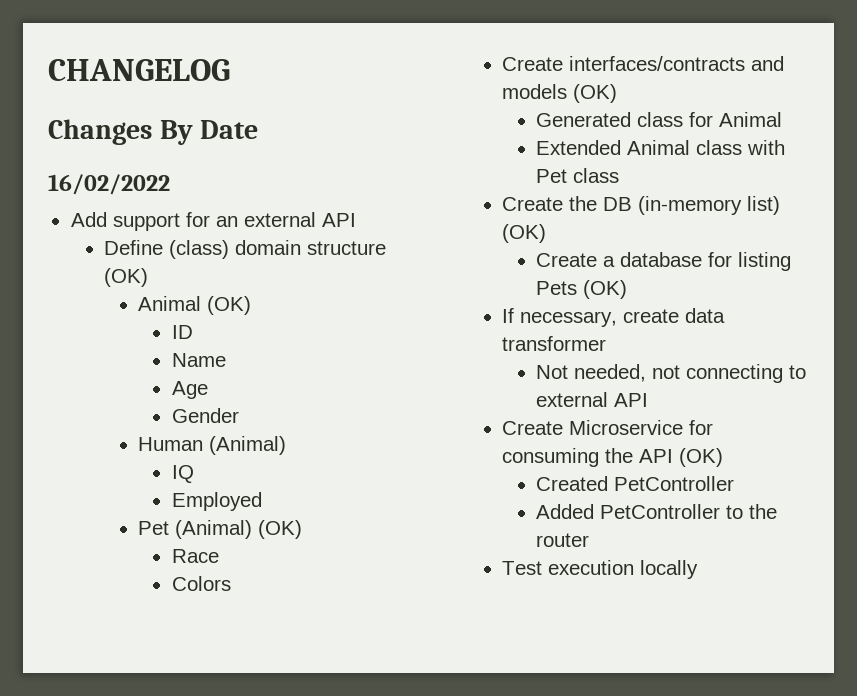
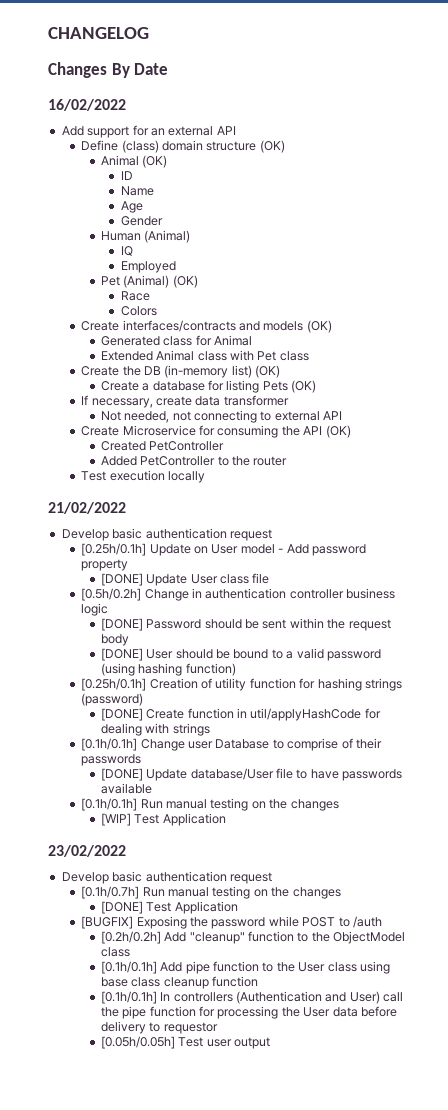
(699, 569) none -> [48,502,126,514] [61,528,272,541] [81,543,366,556] [81,559,129,571] [100,573,270,586] [81,588,396,601] [81,603,109,616] [100,618,391,631] [100,634,129,646] [100,648,381,661] [100,663,236,676] [81,678,402,691] [81,693,144,706] [100,708,381,721] [100,723,210,736] [81,738,382,751] [81,754,142,766] [100,768,403,781] [100,783,152,794] [81,798,339,811] [100,813,226,826] [48,845,126,857] [61,871,272,884] [81,886,341,899] [100,901,238,914] [81,916,382,929] [100,931,406,944] [100,947,130,957] [100,961,390,974] [100,976,259,989] [100,991,404,1004] [100,1006,397,1019] [100,1021,218,1034] [100,1036,271,1049] // 21/02/2022 // Develop basic authentication request // [0.25h/0.1h] Update on User model - Add password property // [DONE] Update User class file // [0.5h/0.2h] Change in authentication controller business logic // [DONE] Password should be sent within the request body // [DONE] User should be bound to a valid password (using hashing function) // [0.25h/0.1h] Creation of utility function for hashing strings (password) // [DONE] Create function in util/applyHashCode for dealing with strings // [0.1h/0.1h] Change user Database to comprise of their passwords // [DONE] Update database/User file to have passwords available // [0.1h/0.1h] Run manual testing on the changes // [WIP] Test Application // 23/02/2022 // Develop basic authentication request // [0.1h/0.7h] Run manual testing on the changes // [DONE] Test Application // [BUGFIX] Exposing the password while POST to /auth // [0.2h/0.2h] Add "cleanup" function to the ObjectModel class // [0.1h/0.1h] Add pipe function to the User class using base class cleanup function // [0.1h/0.1h] In controllers (Authentication and User) call the pipe function for processing the User data before delivery to requestor // [0.05h/0.05h] Test user output

